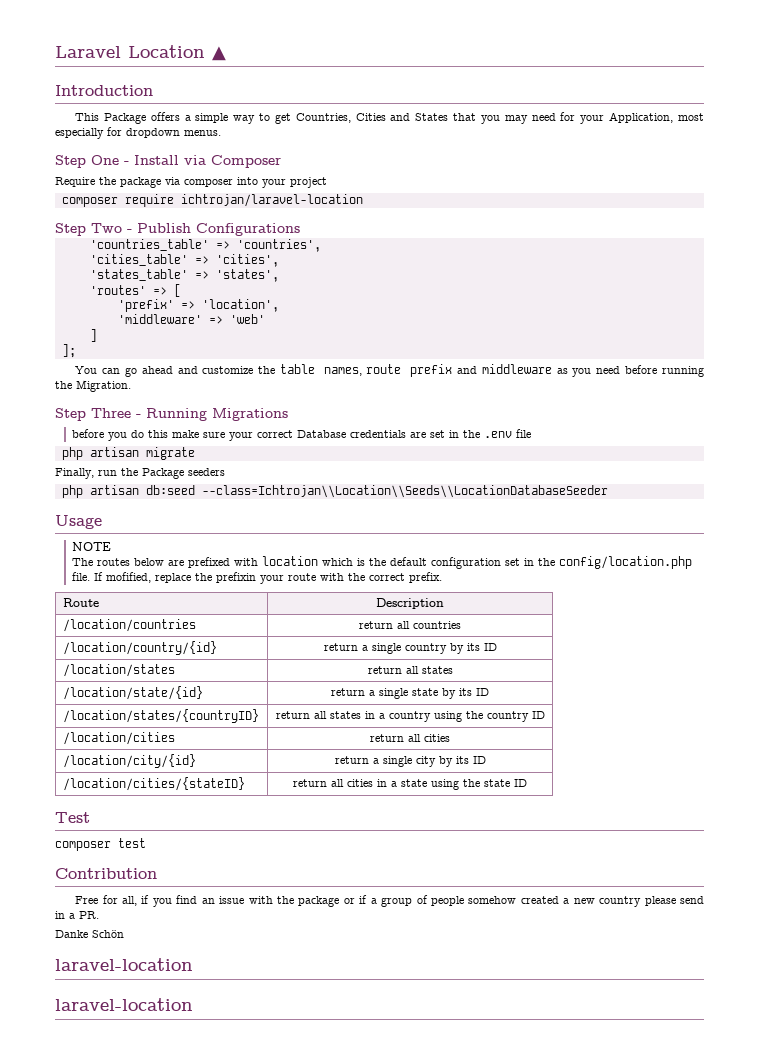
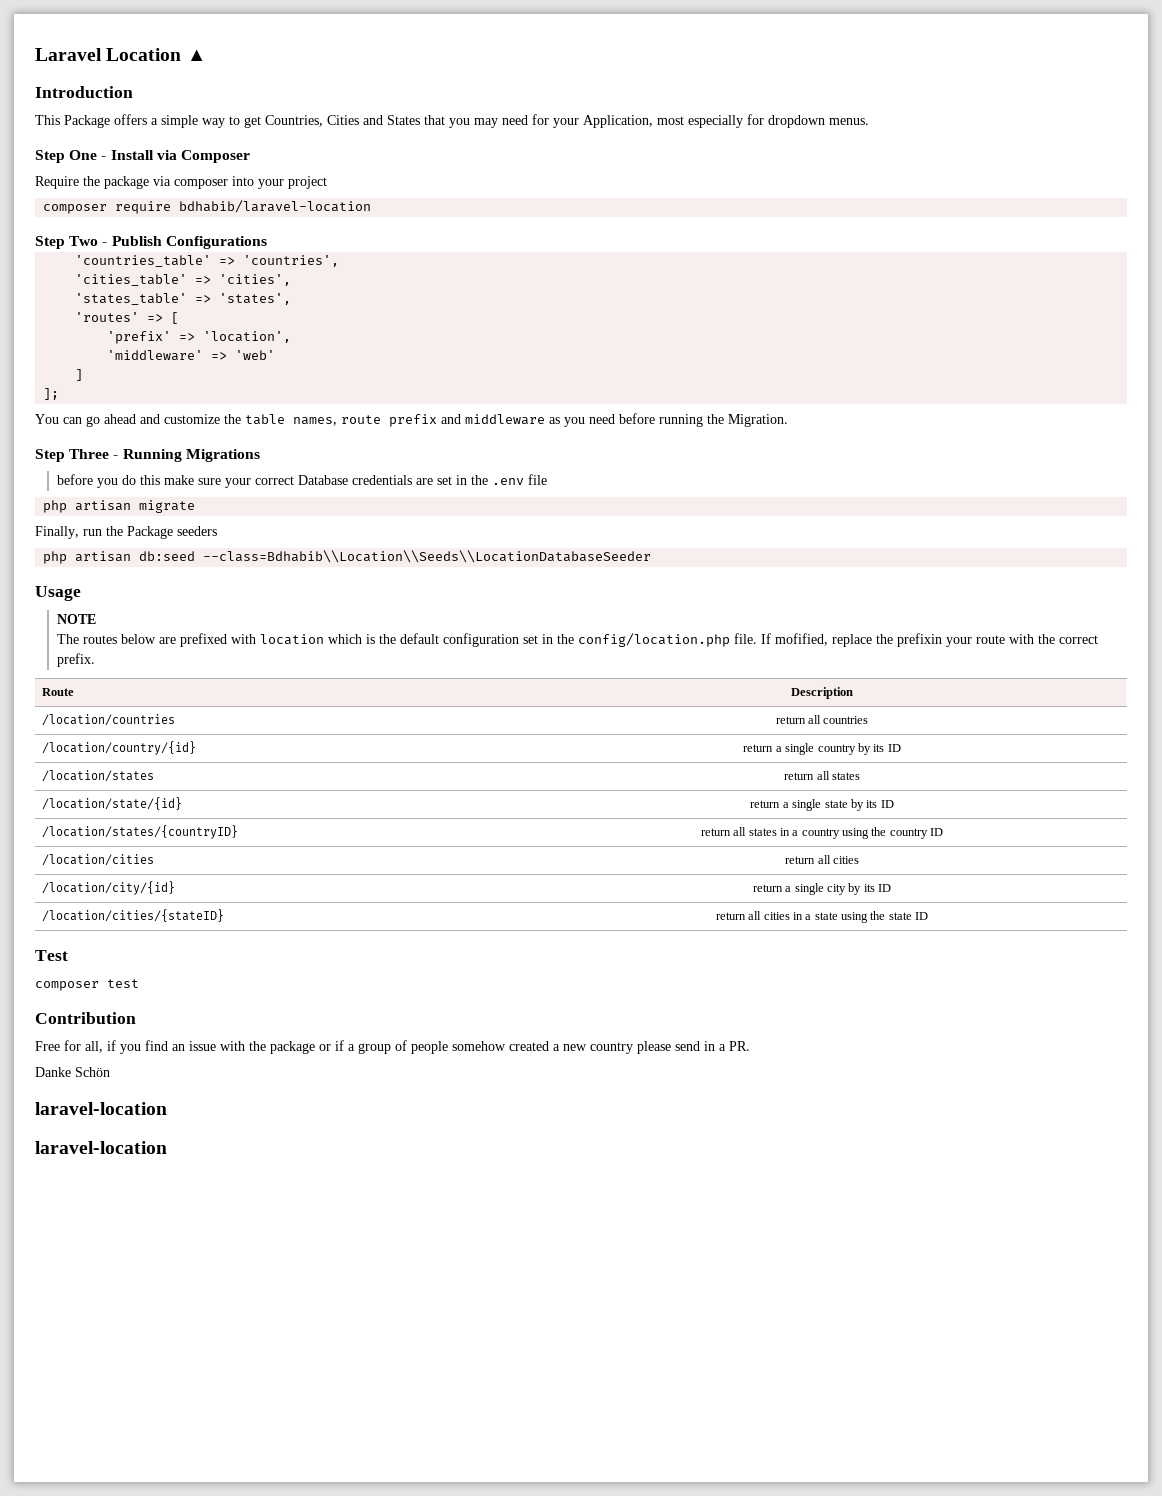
[180,194,363,207] ichtrojan/laravel-location -> [179,200,372,213] bdhabib/laravel-location
[201,485,608,498] --class=Ichtrojan\\Location\\Seeds\\LocationDatabaseSeeder -> [203,550,652,563] --class=Bdhabib\\Location\\Seeds\\LocationDatabaseSeeder

